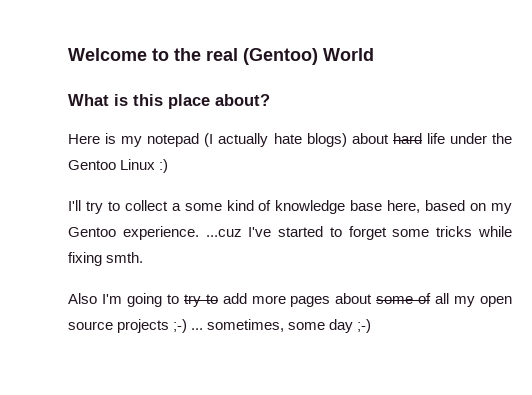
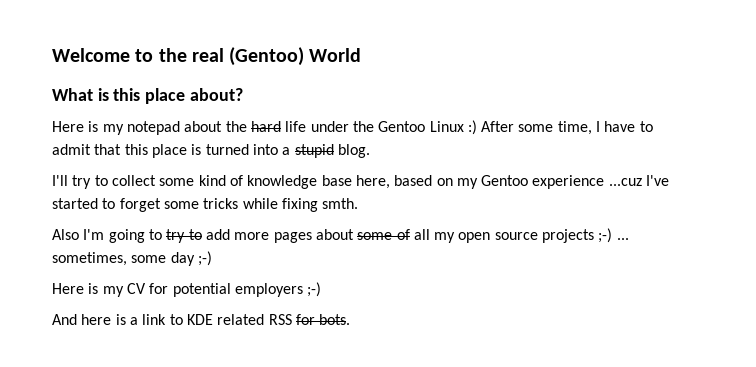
[204,133,389,147] (I actually hate blogs) about -> [184,121,247,132] about the
(169, 166) none -> [481,121,653,135] [52,144,370,158] After some time, I have to admit that this place is turned into a stupid blog.
[171,203,181,211] a -> (156, 180) none
[122,226,199,240] experience. -> [532,175,605,189] experience
(372, 326) none -> [52,282,322,297] [52,314,351,325] // Here is my CV for potential employers ;-) // And here is a link to KDE related RSS for bots.

